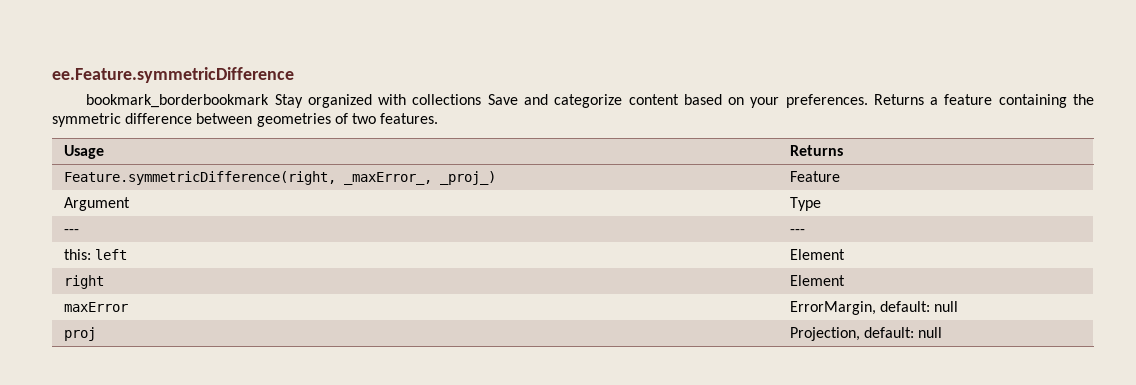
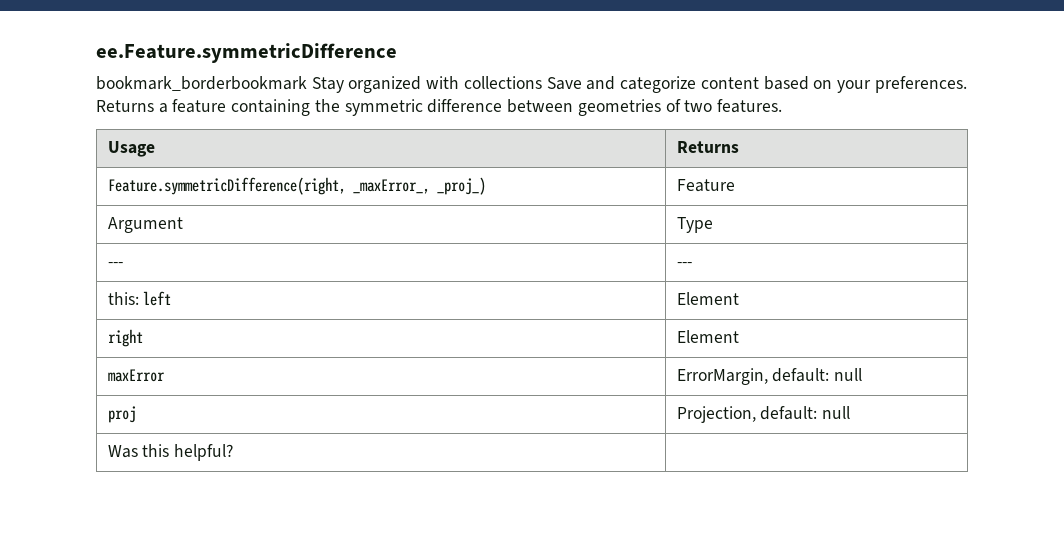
(943, 332) none -> [107,444,234,461] // Was this helpful? |

